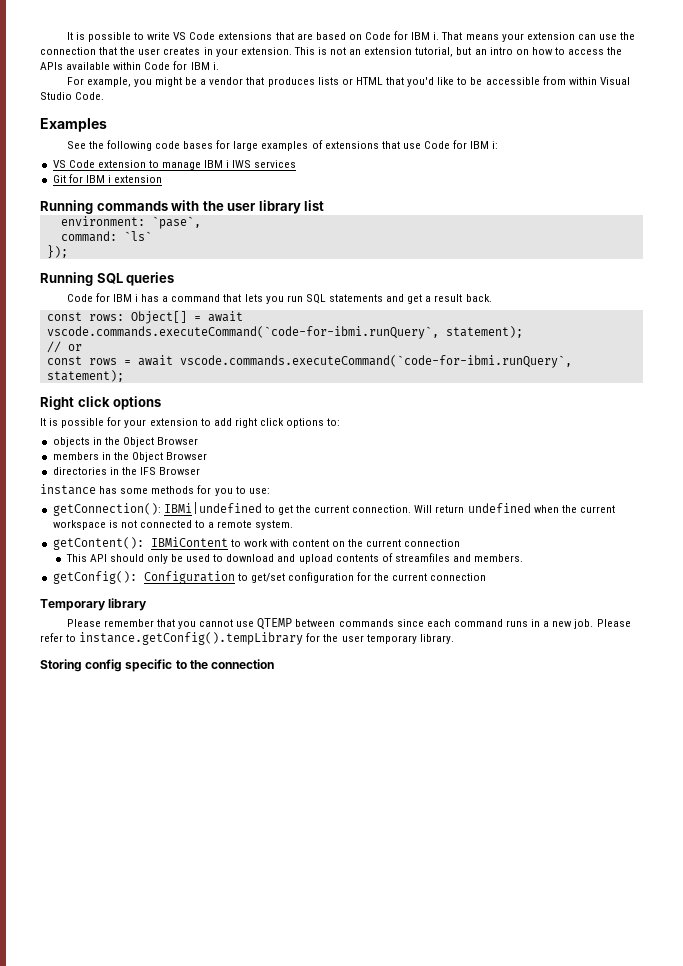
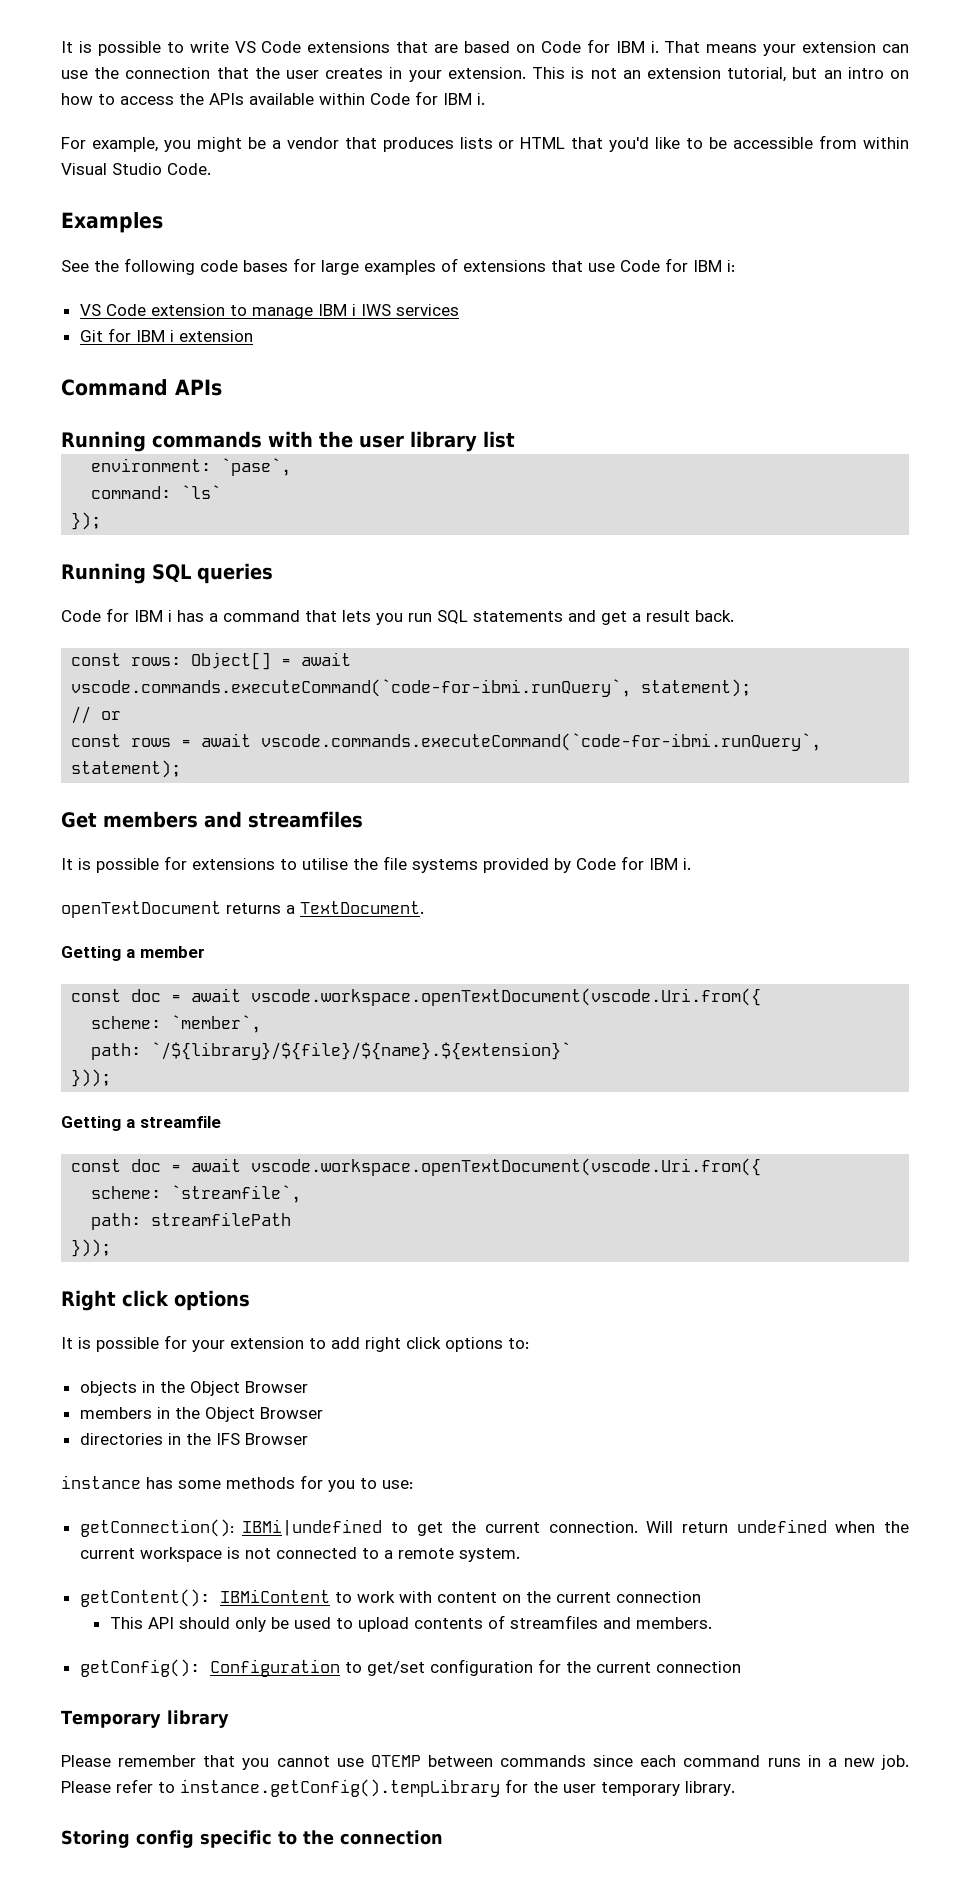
(163, 179) none -> [61,379,222,396] // Command APIs
(124, 376) none -> [61,811,363,828] [61,856,691,873] [61,901,424,918] [61,946,205,961] [71,988,762,1006] [91,1015,262,1033] [91,1042,572,1060] [71,1069,112,1087] [61,1116,221,1131] [71,1158,762,1176] [91,1185,302,1203] [91,1212,292,1230] [71,1239,112,1257] // Get members and streamfiles // It is possible for extensions to utilise the file systems provided by Code for IBM i. // openTextDocument returns a TextDocument. // Getting a member // const doc = await vscode.workspace.openTextDocument(vscode.Uri.from({ // scheme: `member`, // path: `/${library}/${file}/${name}.${extension}` // })); // Getting a streamfile // const doc = await vscode.workspace.openTextDocument(vscode.Uri.from({ // scheme: `streamfile`, // path: streamfilePath // }));
[226,554,296,562] download and -> (353, 1623) none

